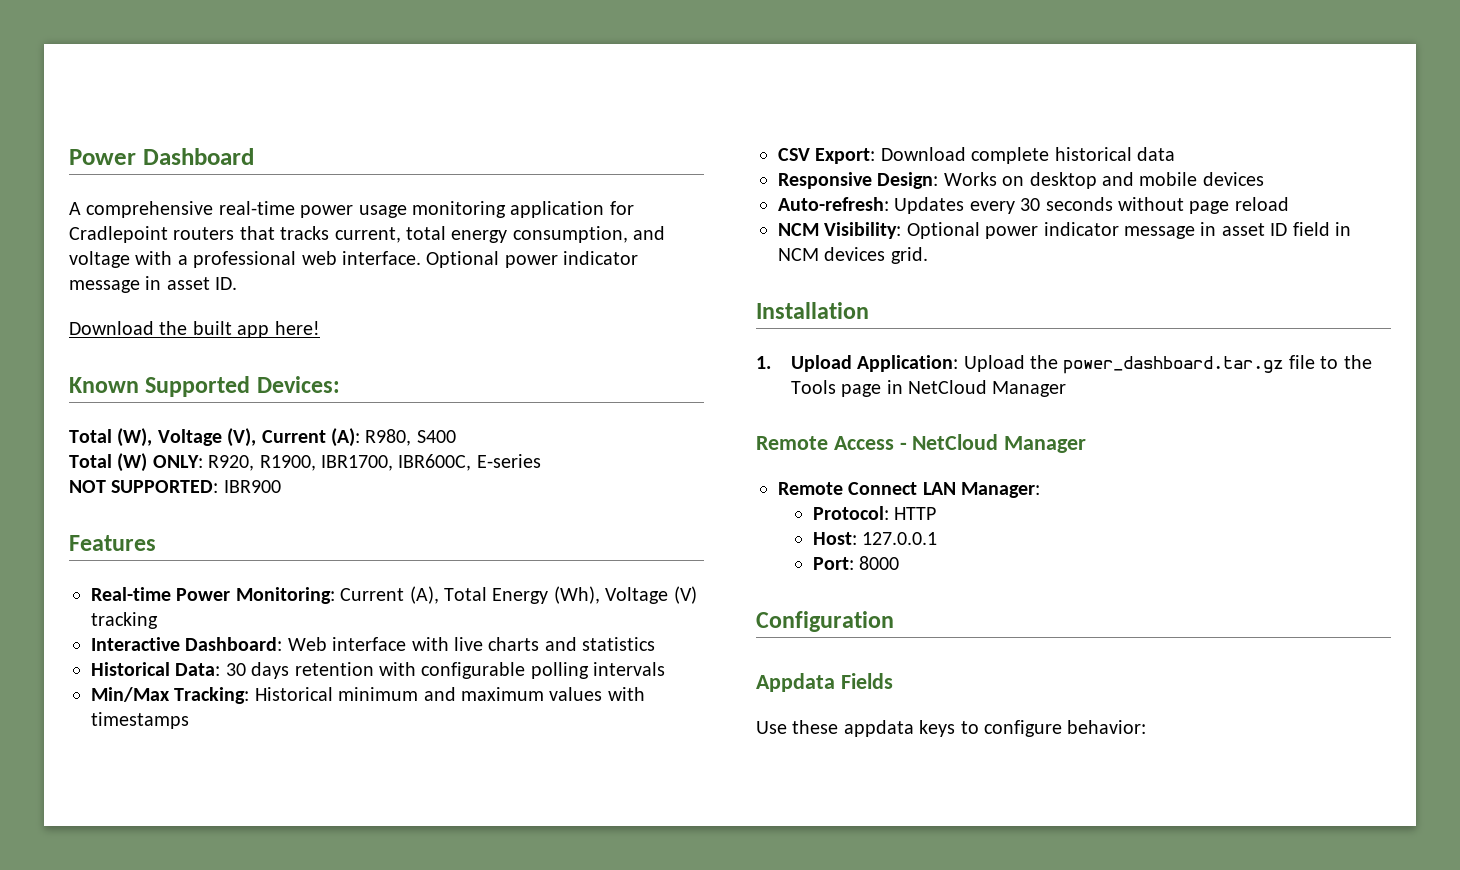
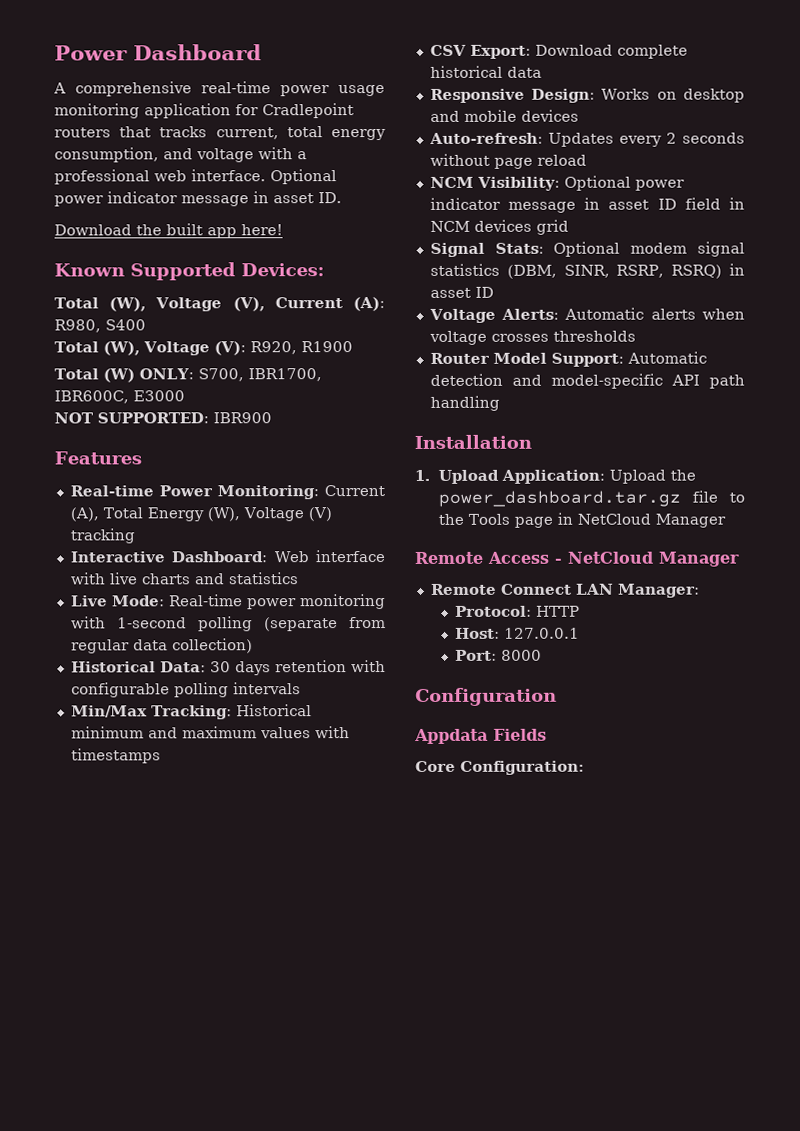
(456, 436) none -> [54,341,353,356] // Total (W), Voltage (V): R920, R1900
[208,455,316,471] R920, R1900, -> [197,368,244,382] S700,
[476,454,541,468] E-series -> [133,390,185,402] E3000
[553,586,600,604] (Wh), -> [206,507,240,522] (W),
(656, 644) none -> [70,594,386,610] [70,616,386,632] [70,638,253,654] // Live Mode: Real-time power monitoring with 1-second polling (separate from regular data collection)
[1020,198,1041,211] 30 -> [665,132,677,144] 2
[890,247,928,264] grid. -> [535,219,569,235] [429,241,745,257] [429,263,745,279] [429,286,494,298] [428,307,745,323] [428,330,636,345] [429,351,707,367] [429,373,745,389] [429,395,500,411] grid // Signal Stats: Optional modem signal statistics (DBM, SINR, RSRP, RSRQ) in asset ID // Voltage Alerts: Automatic alerts when voltage crosses thresholds // Router Model Support: Automatic detection and model-specific API path handling
[756,720,1147,737] Use these appdata keys to configure behavior: -> [415,760,585,775] Core Configuration:

